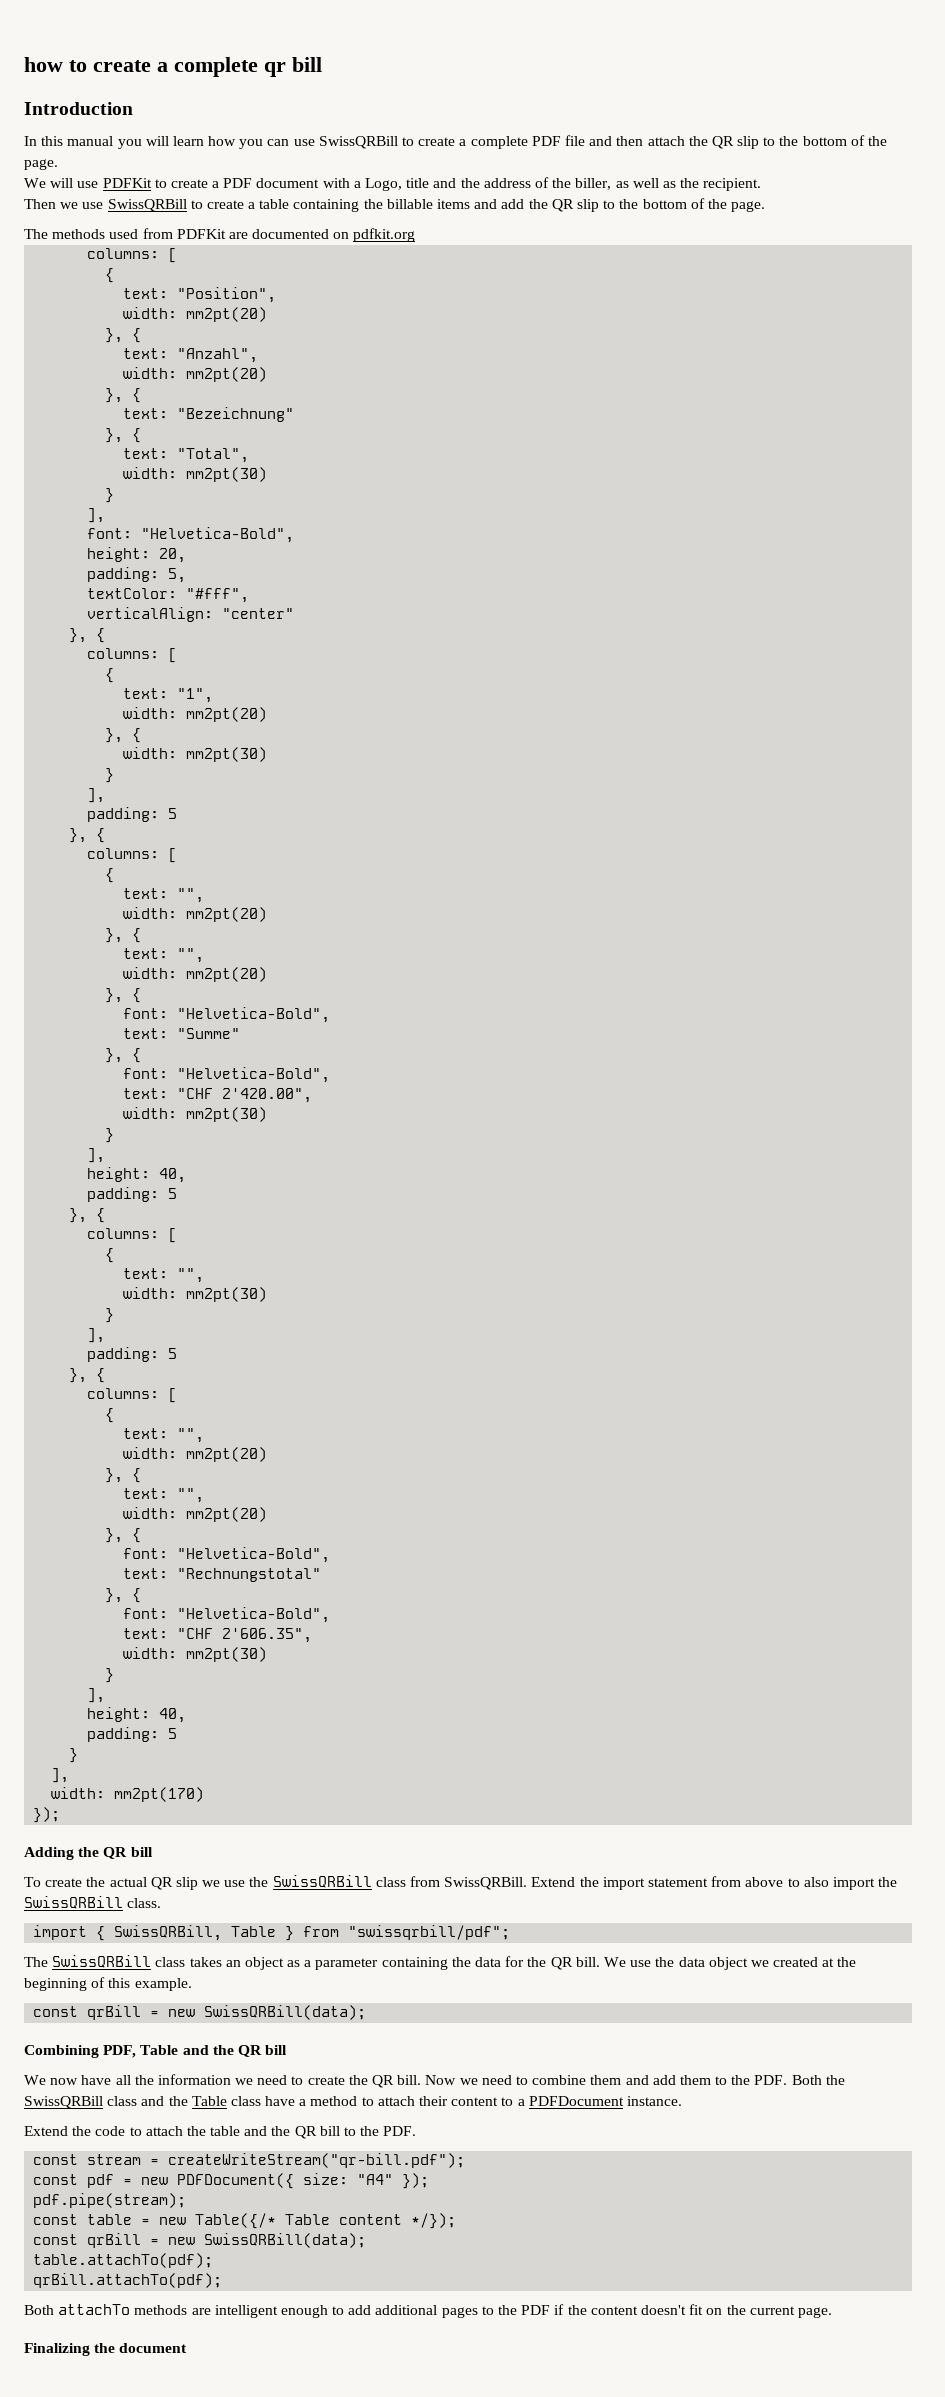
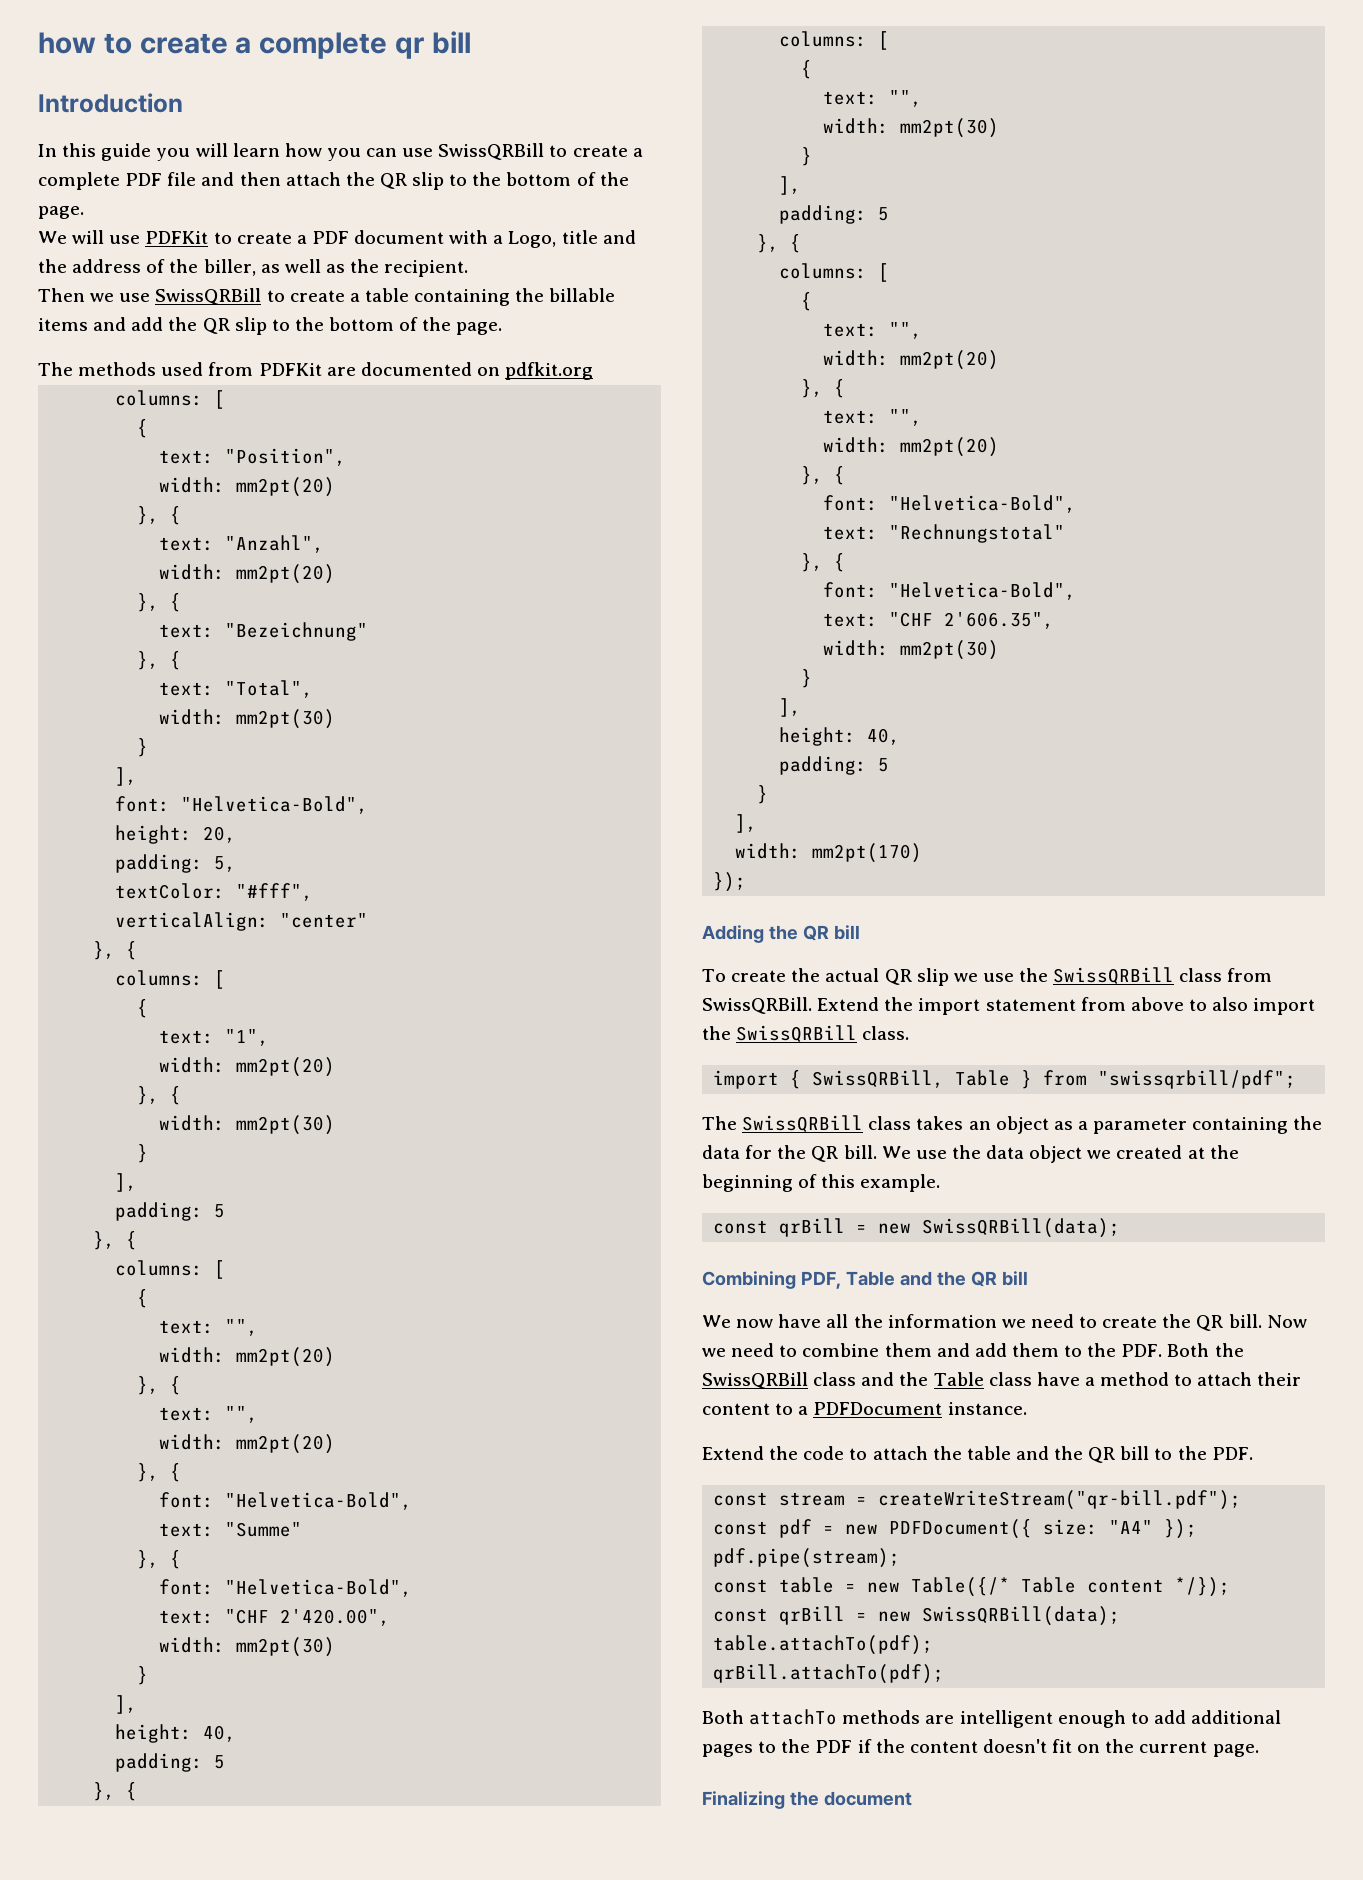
[67,136,114,146] manual -> [101,143,152,161] guide

